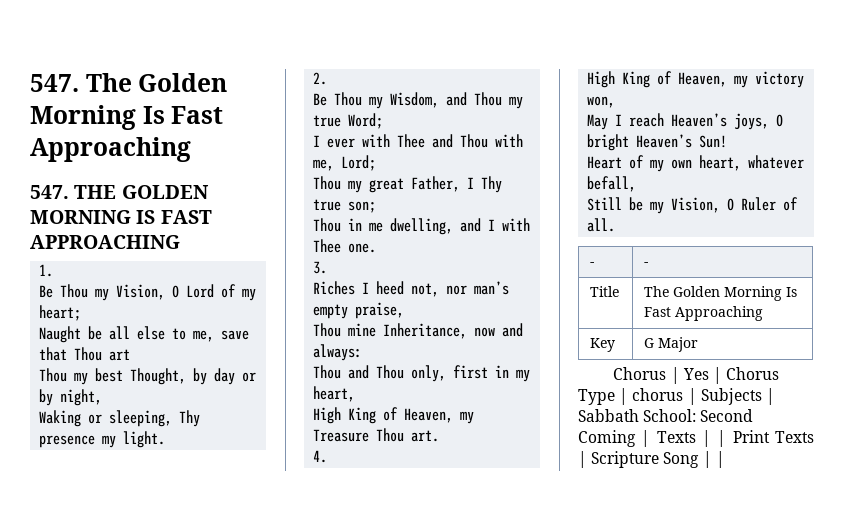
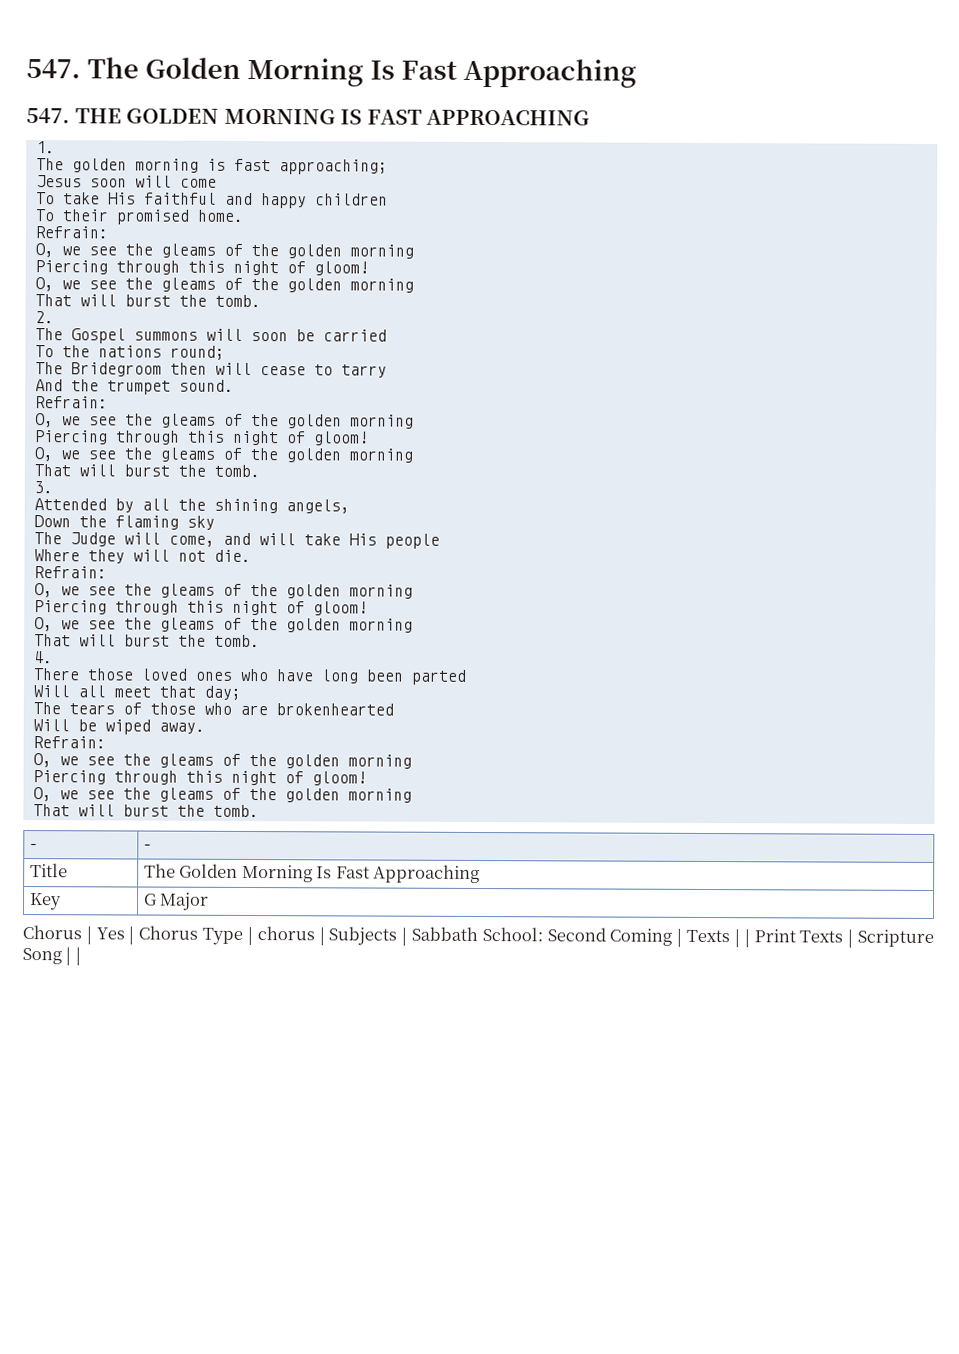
[39,284,257,301] [39,305,82,321] [39,326,250,343] [39,347,131,361] [39,368,257,385] [39,389,103,406] [39,410,201,427] [39,431,166,448] [313,72,328,85] [313,92,524,109] [313,113,384,129] [313,134,524,148] [313,155,377,171] [313,176,503,193] [313,199,377,213] [313,218,531,235] [313,239,377,253] [313,261,328,274] [313,281,510,297] [313,302,405,319] [313,323,524,339] [313,344,363,361] [313,365,531,382] [313,386,356,402] [313,407,475,424] [313,428,440,442] [313,450,328,463] [587,71,805,88] [587,96,616,108] [587,113,784,130] [587,134,728,151] [587,155,805,172] [587,176,637,192] [587,197,799,214] [587,218,616,232] Be Thou my Vision, O Lord of my heart; // Naught be all else to me, save that Thou art // Thou my best Thought, by day or by night, // Waking or sleeping, Thy presence my light. // 2. // Be Thou my Wisdom, and Thou my true Word; // I ever with Thee and Thou with me, Lord; // Thou my great Father, I Thy true son; // Thou in me dwelling, and I with Thee one. // 3. // Riches I heed not, nor man’s empty praise, // Thou mine Inheritance, now and always: // Thou and Thou only, first in my heart, // High King of Heaven, my Treasure Thou art. // 4. // High King of Heaven, my victory won, // May I reach Heaven’s joys, O bright Heaven’s Sun! // Heart of my own heart, whatever befall, // Still be my Vision, O Ruler of all. -> [35,158,388,175] [35,175,217,188] [35,192,388,209] [34,209,244,225] [34,226,108,239] [34,243,414,259] [34,260,369,276] [34,277,414,293] [34,294,261,308] [34,311,54,324] [34,328,387,344] [34,345,225,360] [34,362,387,378] [34,379,234,395] [34,396,108,409] [34,413,414,429] [34,430,369,446] [33,447,413,463] [33,464,260,478] [33,481,53,494] [33,498,350,514] [33,515,215,530] [33,532,440,549] [33,549,251,564] [33,566,107,579] [33,583,413,599] [33,600,368,616] [33,617,413,633] [33,634,260,648] [33,651,53,664] [32,668,467,685] [32,685,241,700] [32,702,394,716] [32,719,205,735] [32,736,106,749] [32,753,412,769] [32,770,367,786] [32,787,412,803] [32,804,259,818] The golden morning is fast approaching; // Jesus soon will come // To take His faithful and happy children // To their promised home. // Refrain: // O, we see the gleams of the golden morning // Piercing through this night of gloom! // O, we see the gleams of the golden morning // That will burst the tomb. // 2. // The Gospel summons will soon be carried // To the nations round; // The Bridegroom then will cease to tarry // And the trumpet sound. // Refrain: // O, we see the gleams of the golden morning // Piercing through this night of gloom! // O, we see the gleams of the golden morning // That will burst the tomb. // 3. // Attended by all the shining angels, // Down the flaming sky // The Judge will come, and will take His people // Where they will not die. // Refrain: // O, we see the gleams of the golden morning // Piercing through this night of gloom! // O, we see the gleams of the golden morning // That will burst the tomb. // 4. // There those loved ones who have long been parted // Will all meet that day; // The tears of those who are brokenhearted // Will be wiped away. // Refrain: // O, we see the gleams of the golden morning // Piercing through this night of gloom! // O, we see the gleams of the golden morning // That will burst the tomb.

